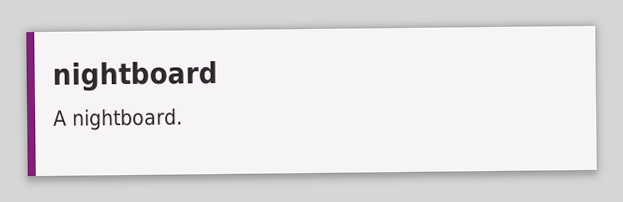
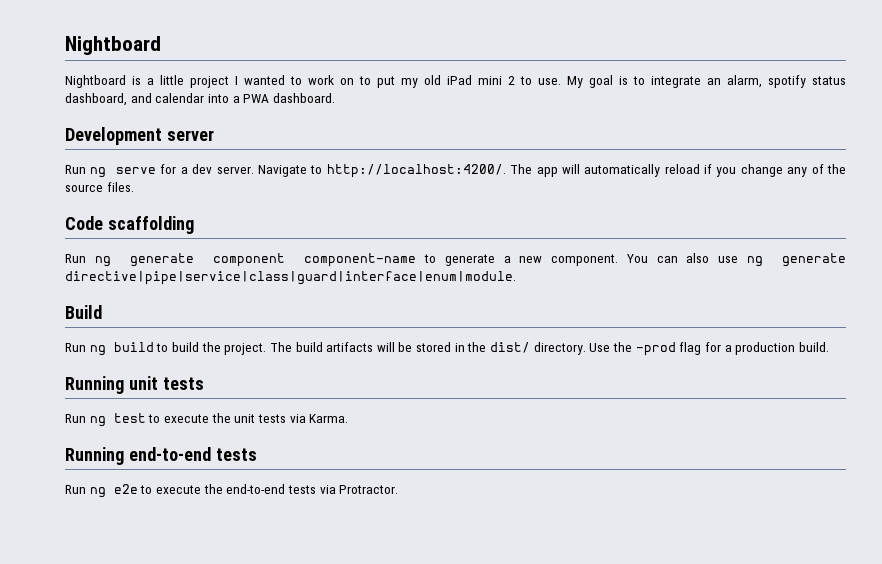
[52,60,218,92] [53,108,183,131] nightboard // A nightboard. -> [65,36,161,55] [65,75,846,88] [65,93,335,106] [65,127,214,145] [65,164,846,178] [65,182,134,192] [65,216,194,234] [65,253,846,267] [65,271,516,285] [65,305,102,319] [65,342,829,356] [65,376,204,394] [65,413,349,427] [65,447,257,465] [65,484,399,498] Nightboard // Nightboard is a little project I wanted to work on to put my old iPad mini 2 to use. My goal is to integrate an alarm, spotify status dashboard, and calendar into a PWA dashboard. // Development server // Run ng serve for a dev server. Navigate to http://localhost:4200/. The app will automatically reload if you change any of the source files. // Code scaffolding // Run ng generate component component-name to generate a new component. You can also use ng generate directive|pipe|service|class|guard|interface|enum|module. // Build // Run ng build to build the project. The build artifacts will be stored in the dist/ directory. Use the -prod flag for a production build. // Running unit tests // Run ng test to execute the unit tests via Karma. // Running end-to-end tests // Run ng e2e to execute the end-to-end tests via Protractor.

